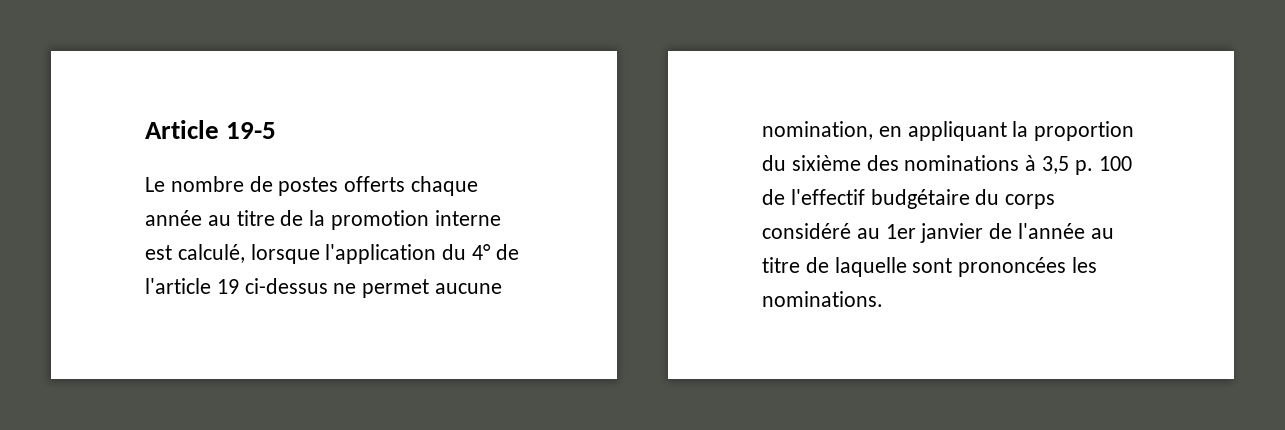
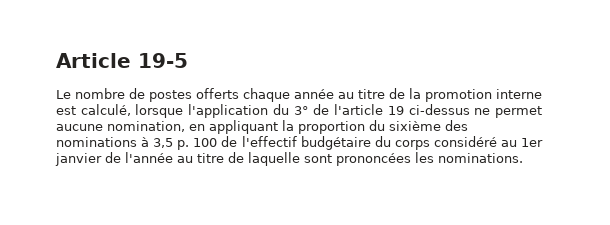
[472,244,492,260] 4° -> [293,106,309,115] 3°

